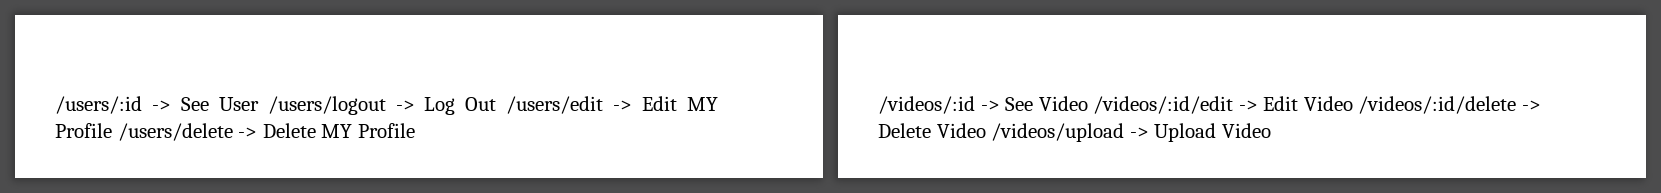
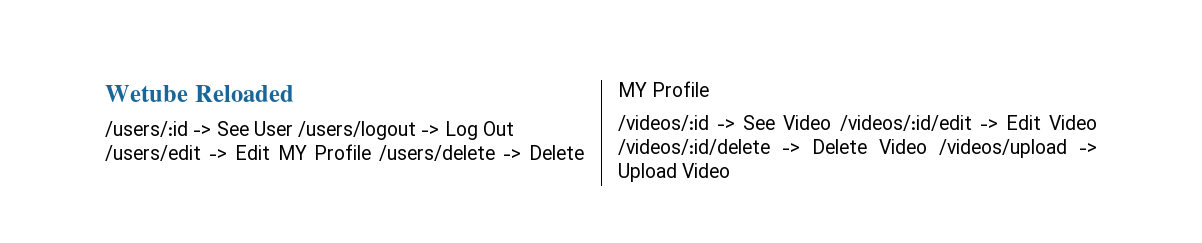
(55, 105) none -> [105,85,294,102] Wetube Reloaded //

